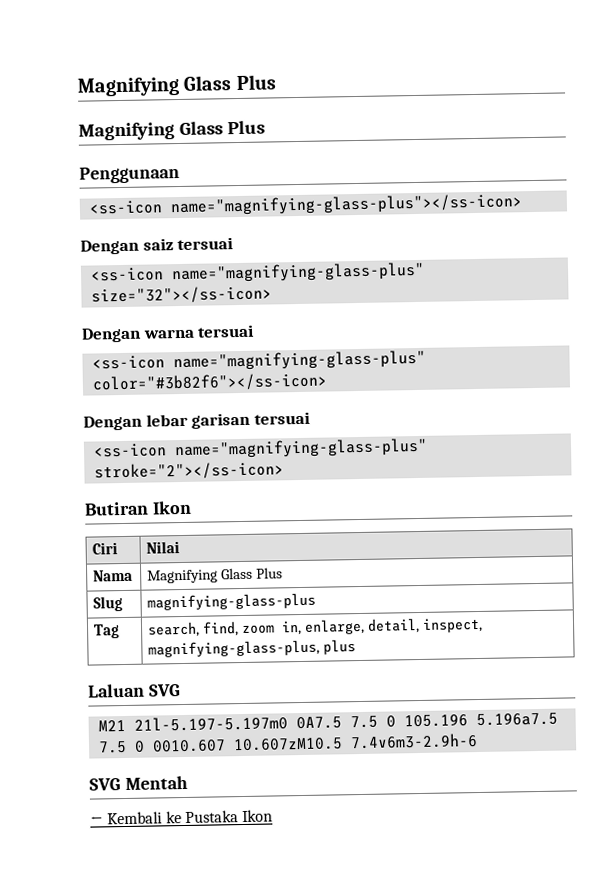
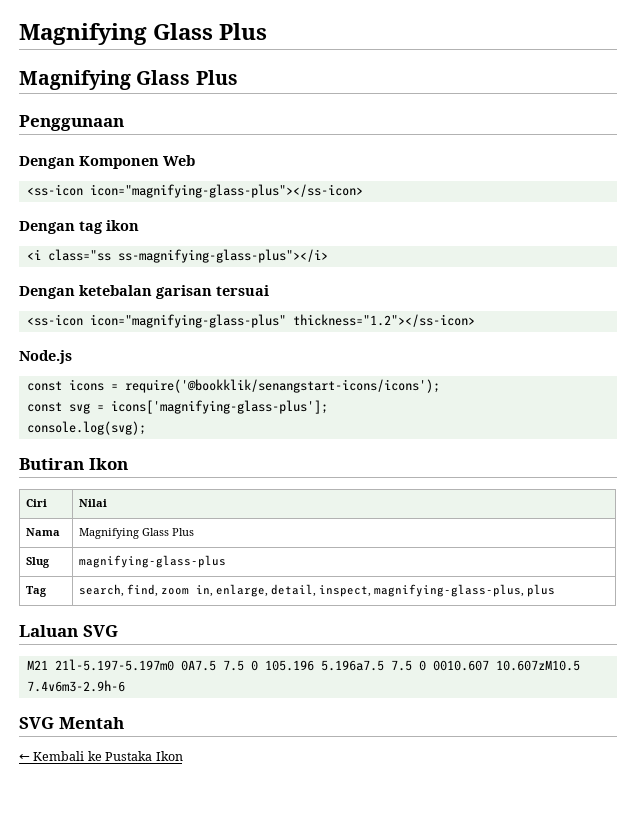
[88,193,523,217] [80,237,234,255] [89,261,425,284] [90,285,272,305] [81,324,255,343] [91,349,426,372] [91,372,328,393] [83,411,310,431] [92,437,428,460] [93,461,284,481] // <ss-icon name="magnifying-glass-plus"></ss-icon> // Dengan saiz tersuai // <ss-icon name="magnifying-glass-plus" size="32"></ss-icon> // Dengan warna tersuai // <ss-icon name="magnifying-glass-plus" color="#3b82f6"></ss-icon> // Dengan lebar garisan tersuai // <ss-icon name="magnifying-glass-plus" stroke="2"></ss-icon> -> [19,155,195,169] [26,184,363,198] [19,220,139,234] [26,249,328,263] [19,285,269,299] [26,314,475,328] [19,350,72,364] [26,379,440,393] [26,400,328,414] [26,421,146,435] // Dengan Komponen Web // <ss-icon icon="magnifying-glass-plus"></ss-icon> // Dengan tag ikon // <i class="ss ss-magnifying-glass-plus"></i> // Dengan ketebalan garisan tersuai // <ss-icon icon="magnifying-glass-plus" thickness="1.2"></ss-icon> // Node.js // const icons = require('@bookklik/senangstart-icons/icons'); // const svg = icons['magnifying-glass-plus']; // console.log(svg);

